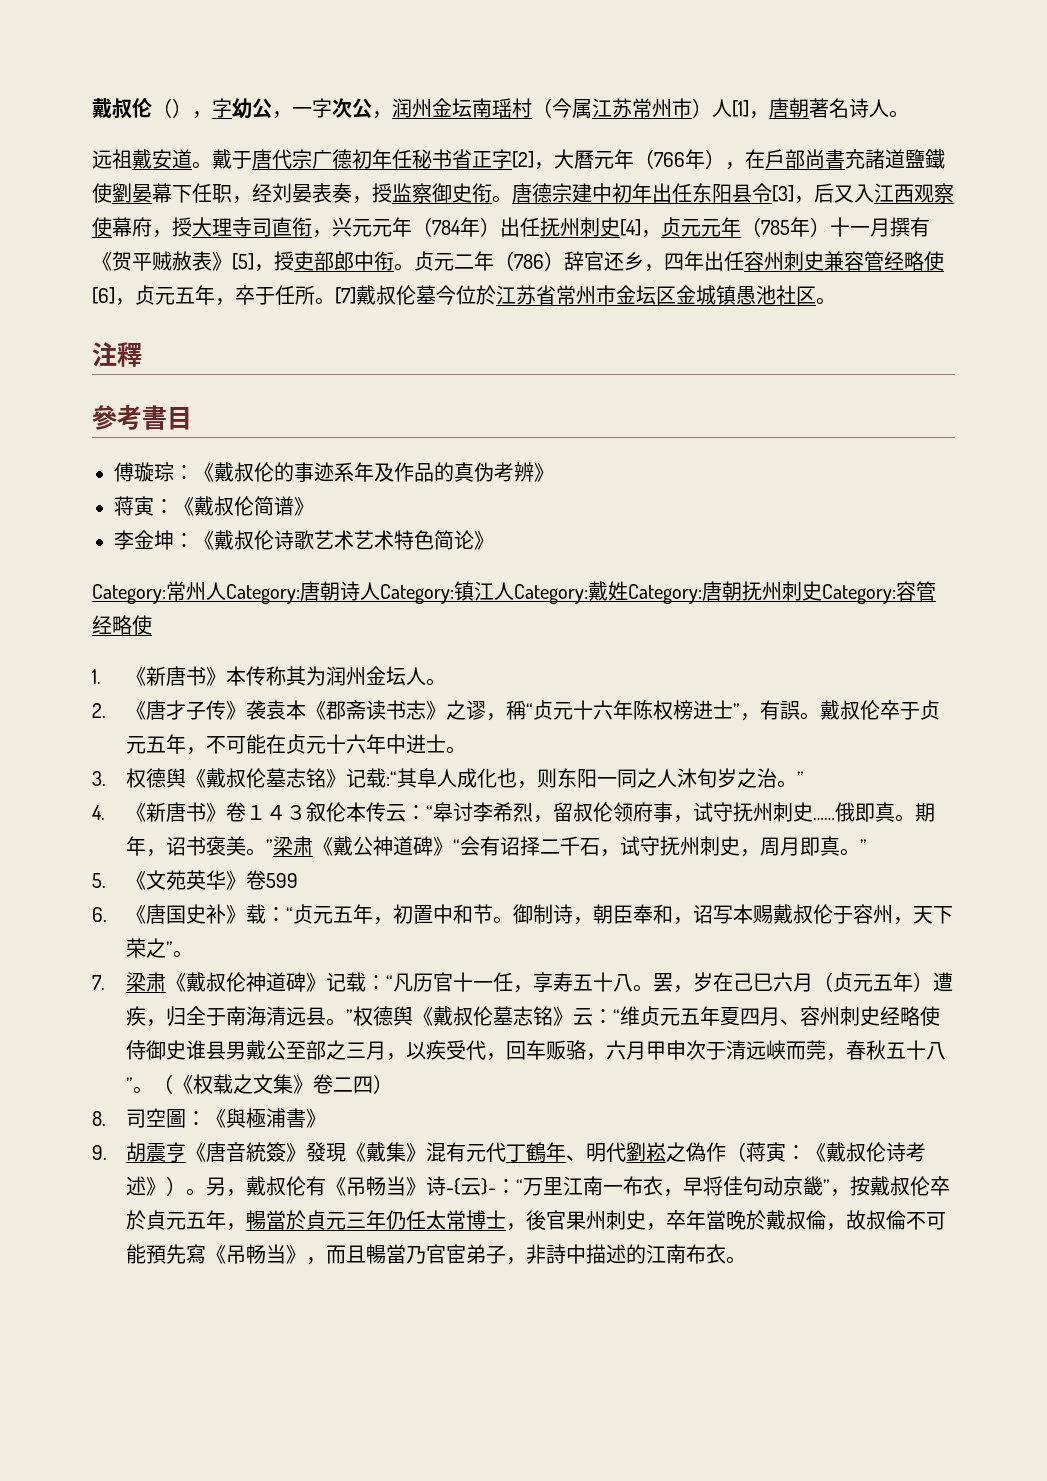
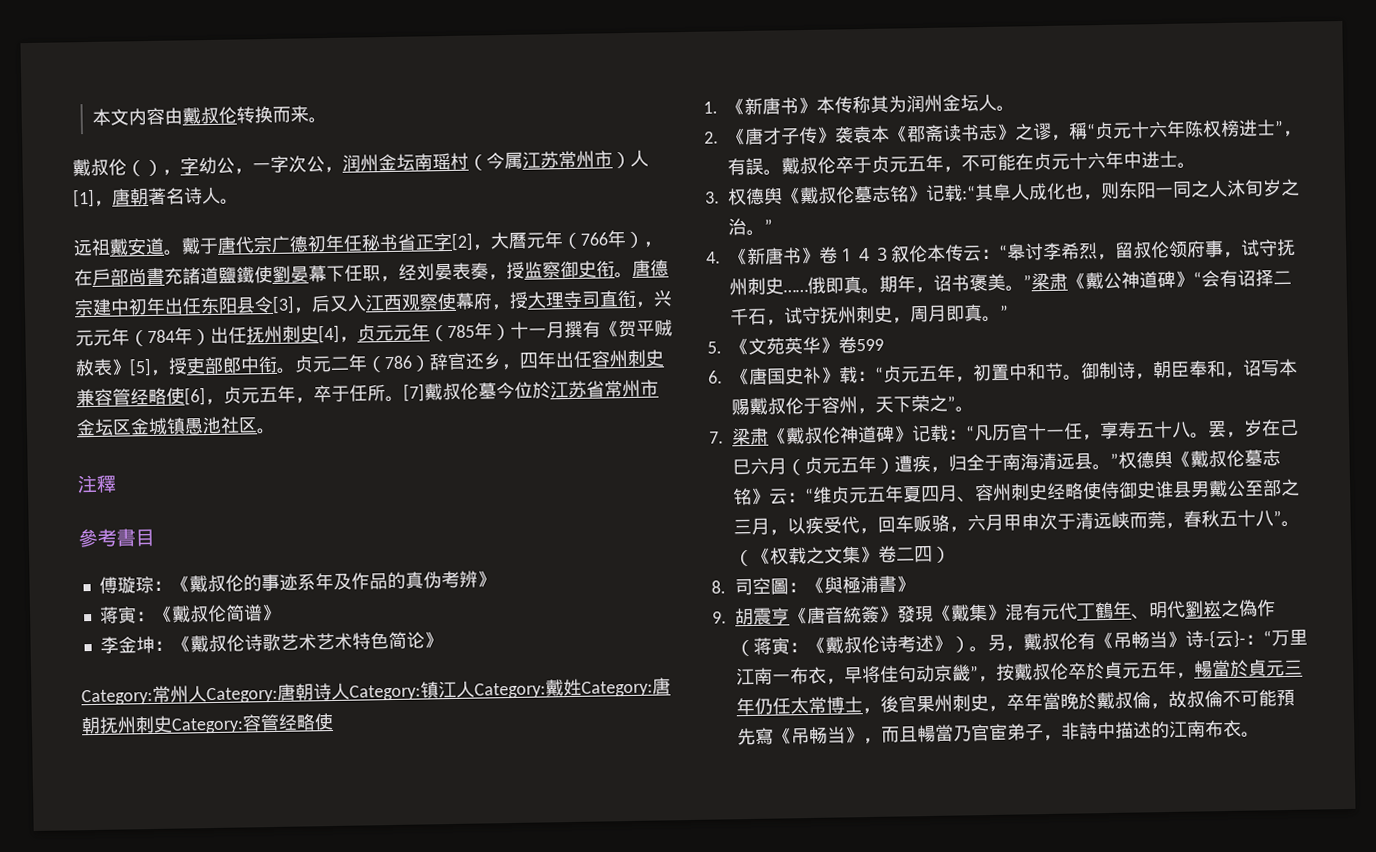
(92, 108) none -> [92,105,328,126] 本文内容由戴叔伦转换而来。 //

